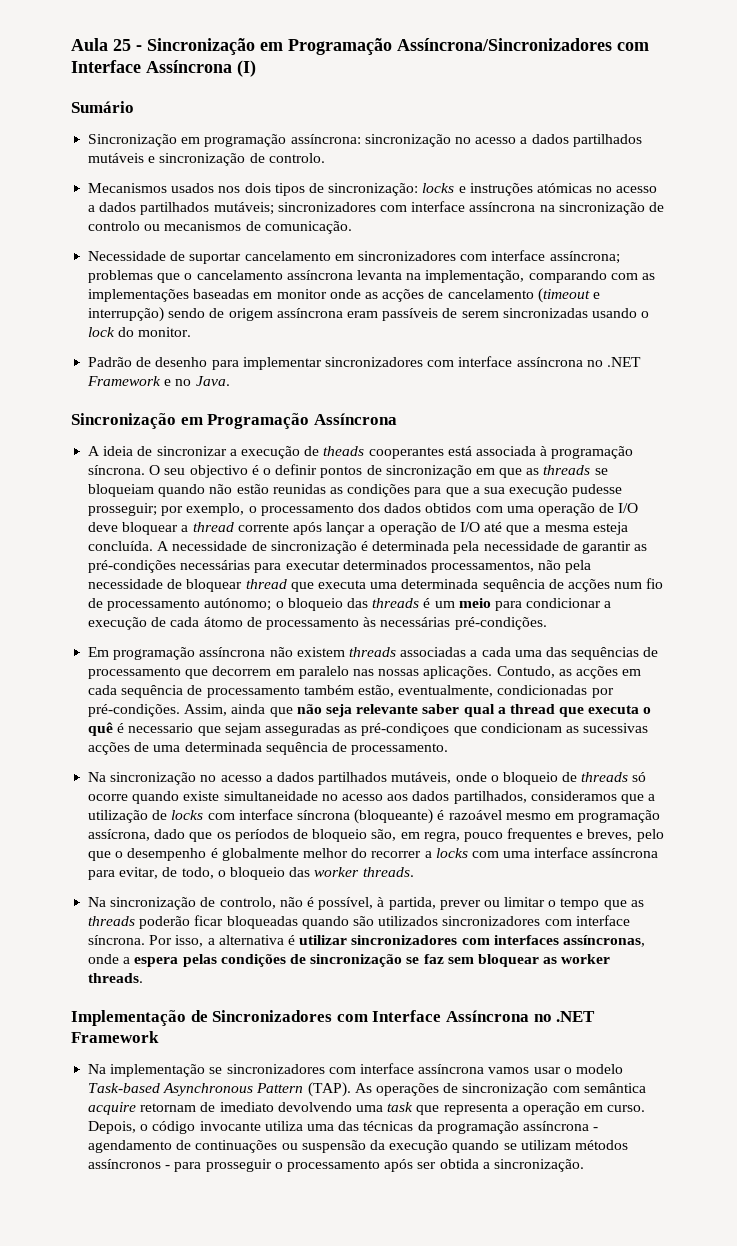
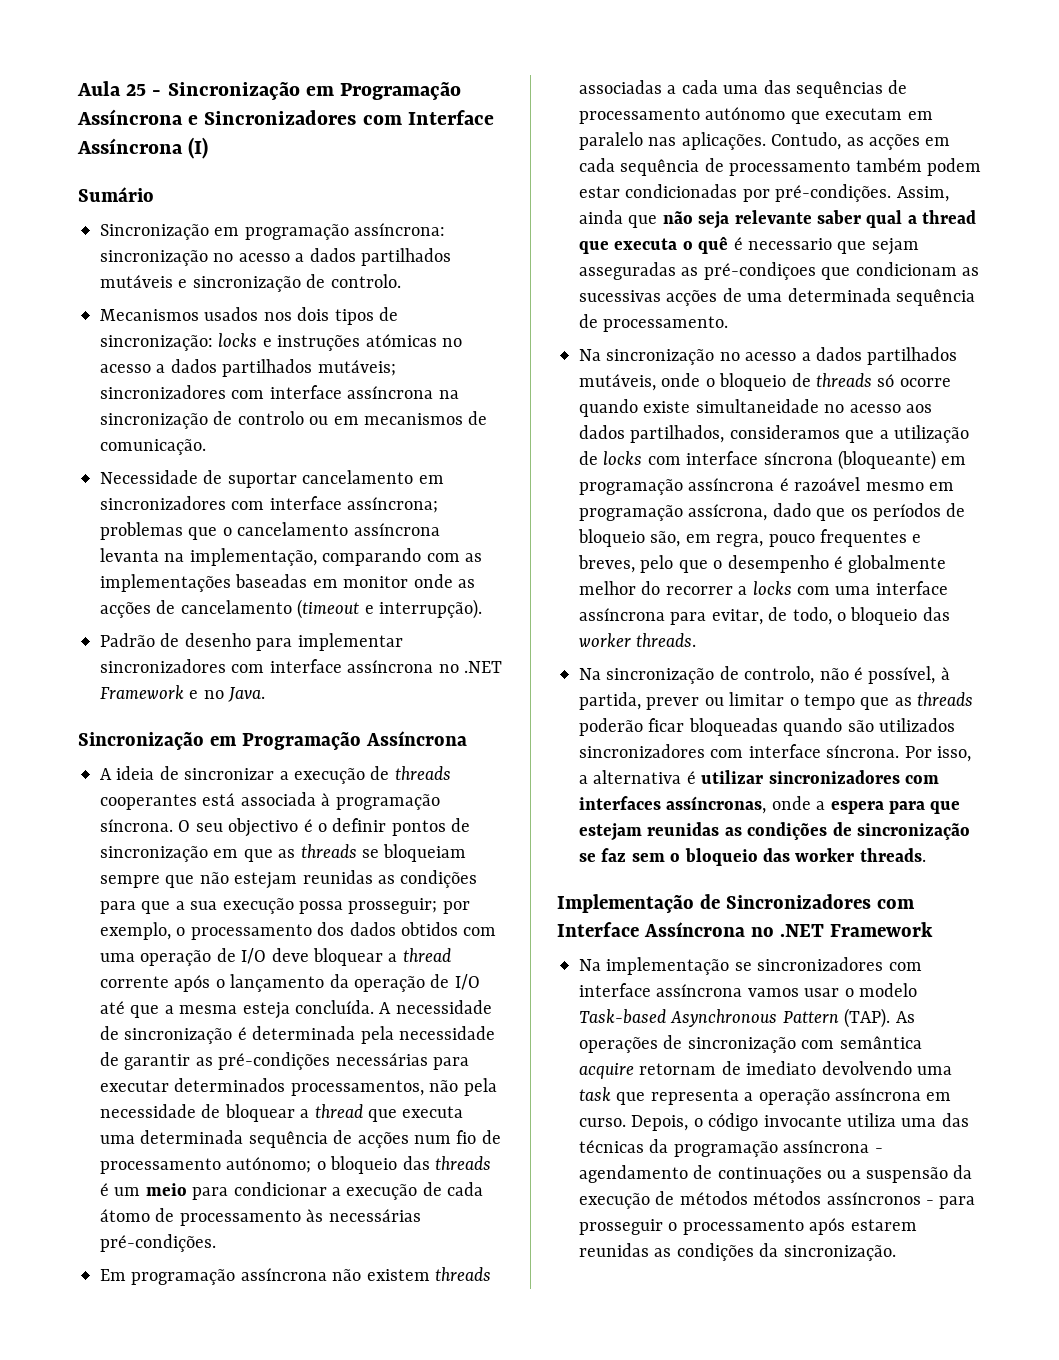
[397,38,612,51] Assíncrona/Sincronizadores -> [77,109,357,125] Assíncrona e Sincronizadores
(161, 227) none -> [333,416,359,425] em
[88,307,650,322] [88,327,192,337] interrupção) sendo de origem assíncrona eram passíveis de serem sincronizadas usando o lock do monitor. -> [379,599,482,619] interrupção).
[323,446,365,456] theads -> [394,766,451,780] threads
[158,484,269,497] quando não estão -> [100,872,298,889] sempre que não estejam
[572,484,623,497] pudesse -> [299,901,343,914] possa
[326,522,376,535] lançar a -> [215,974,349,992] o lançamento da
(243, 585) none -> [300,1109,310,1118] a
[185,666,272,679] que decorrem -> [705,107,903,124] autónomo que executam
[378,669,420,676] nossas -> (677, 141) none
[357,685,494,697] estão, eventualmente, -> [927,158,981,176] [579,186,620,198] podem estar
(434, 816) none -> [941,456,967,465] [579,478,775,495] em programação assíncrona
[182,954,217,967] pelas -> [889,801,961,814] [579,822,742,841] para que estejam reunidas as
[477,954,558,967] bloquear as -> [670,848,790,866] o bloqueio das
(580, 1108) none -> [835,1088,921,1101] assíncrona
(298, 1146) none -> [851,1170,861,1179] a
[452,1140,571,1153] quando se utilizam -> [655,1191,748,1205] de métodos
[417,1159,490,1169] ser obtida a -> [850,1219,917,1231] [579,1243,779,1261] estarem reunidas as condições da

